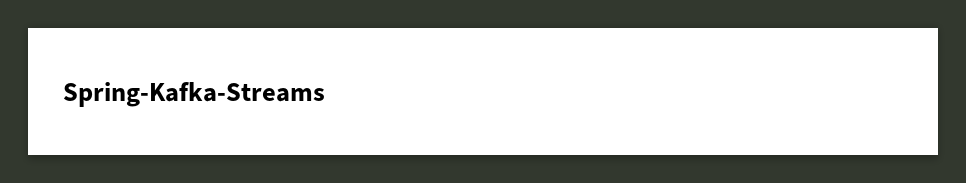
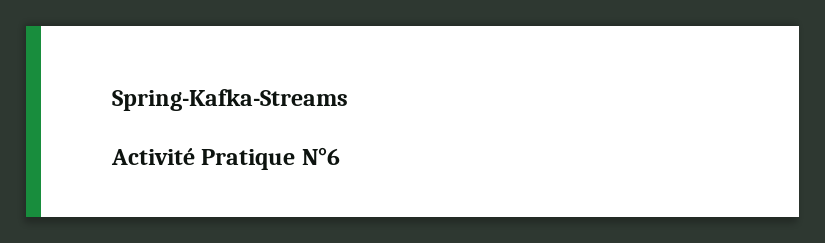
(325, 94) none -> [111,147,340,170] // Activité Pratique N°6

